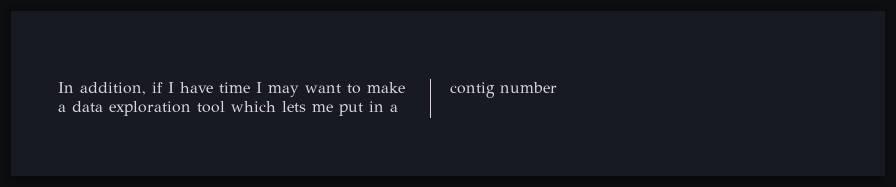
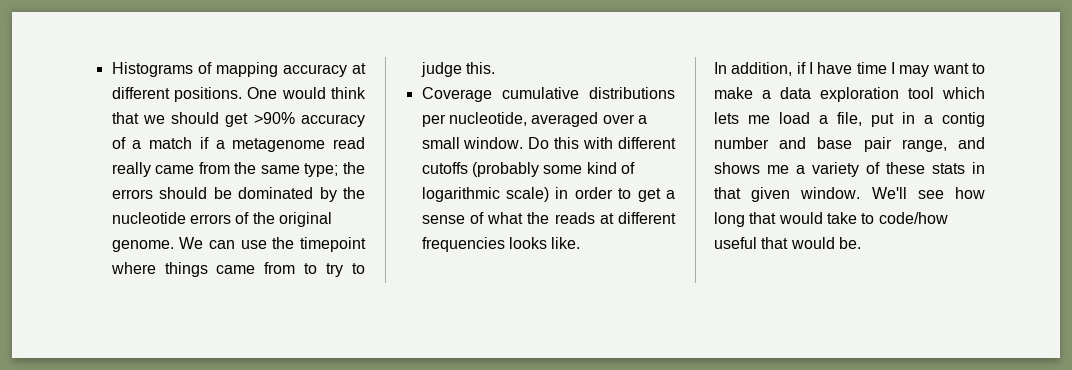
(58, 87) none -> [111,62,367,77] [111,87,366,102] [111,112,365,127] [111,137,365,152] [111,162,365,177] [111,187,365,202] [111,212,332,227] [111,237,366,252] [110,262,365,277] [420,62,495,77] [421,87,675,102] [421,112,647,127] [421,137,676,149] [421,162,635,177] [421,187,675,202] [421,212,676,224] [421,237,581,252] Histograms of mapping accuracy at different positions. One would think that we should get >90% accuracy of a match if a metagenome read really came from the same type; the errors should be dominated by the nucleotide errors of the original genome. We can use the timepoint where things came from to try to judge this. // Coverage cumulative distributions per nucleotide, averaged over a small window. Do this with different cutoffs (probably some kind of logarithmic scale) in order to get a sense of what the reads at different frequencies looks like. //
(333, 108) none -> [779,112,862,126] load a file,
(557, 87) none -> [779,137,985,152] [714,162,985,177] [714,187,985,202] [714,212,948,227] [714,237,861,249] and base pair range, and shows me a variety of these stats in that given window. We'll see how long that would take to code/how useful that would be.

